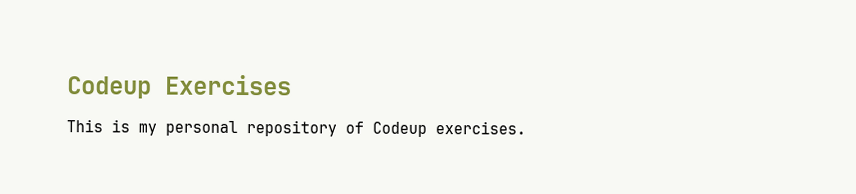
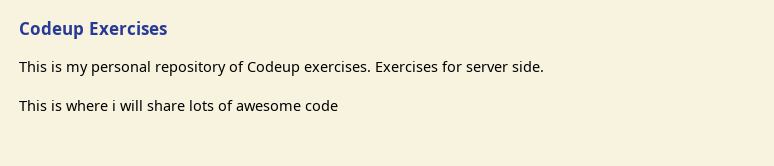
(526, 128) none -> [375,61,544,72] [19,100,338,111] Exercises for server side. // This is where i will share lots of awesome code

